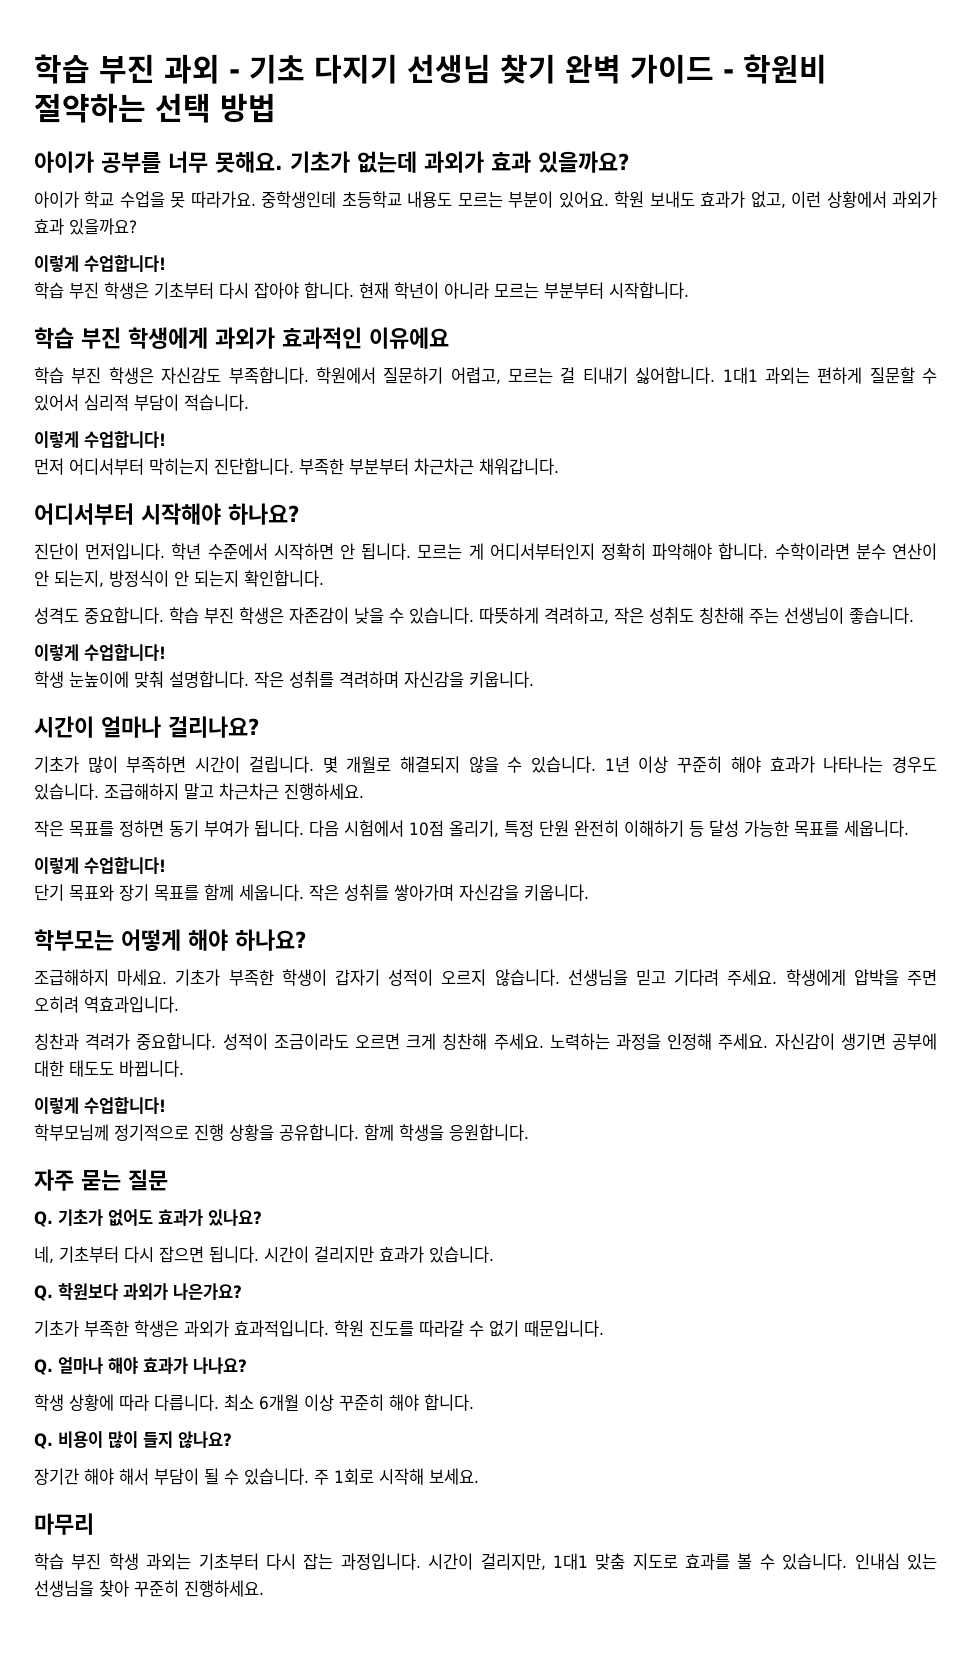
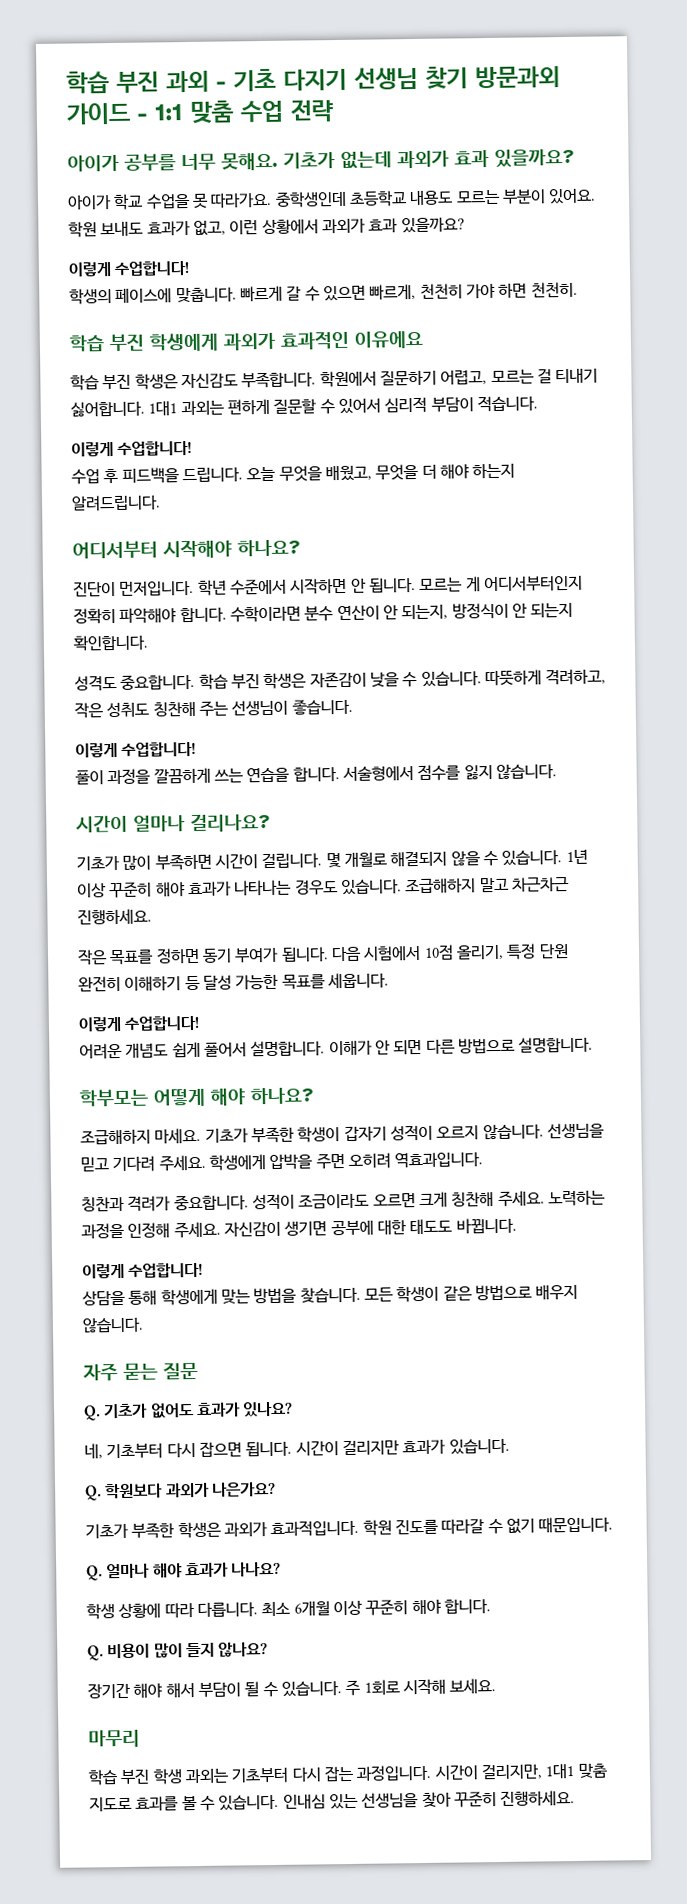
[565,54,621,84] 완벽 -> [475,66,560,89] 방문과외
[743,54,827,84] [34,93,276,123] 학원비 절약하는 선택 방법 -> [154,99,334,124] 1:1 맞춤 수업 전략
[34,282,689,299] 학습 부진 학생은 기초부터 다시 잡아야 합니다. 현재 학년이 아니라 모르는 부분부터 시작합니다. -> [69,281,578,305] 학생의 페이스에 맞춥니다. 빠르게 갈 수 있으면 빠르게, 천천히 가야 하면 천천히.
[34,458,559,475] 먼저 어디서부터 막히는지 진단합니다. 부족한 부분부터 차근차근 채워갑니다. -> [71,462,516,485] [71,494,161,512] 수업 후 피드백을 드립니다. 오늘 무엇을 배웠고, 무엇을 더 해야 하는지 알려드립니다.
[34,671,534,688] 학생 눈높이에 맞춰 설명합니다. 작은 성취를 격려하며 자신감을 키웁니다. -> [75,763,557,785] 풀이 과정을 깔끔하게 쓰는 연습을 합니다. 서술형에서 점수를 잃지 않습니다.
[34,884,589,901] 단기 목표와 장기 목표를 함께 세웁니다. 작은 성취를 쌓아가며 자신감을 키웁니다. -> [79,1036,594,1060] 어려운 개념도 쉽게 풀어서 설명합니다. 이해가 안 되면 다른 방법으로 설명합니다.
[34,1124,529,1141] 학부모님께 정기적으로 진행 상황을 공유합니다. 함께 학생을 응원합니다. -> [82,1284,579,1306] [82,1316,144,1333] 상담을 통해 학생에게 맞는 방법을 찾습니다. 모든 학생이 같은 방법으로 배우지 않습니다.

